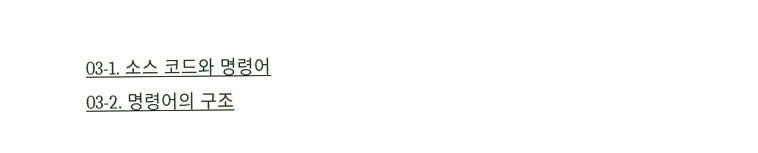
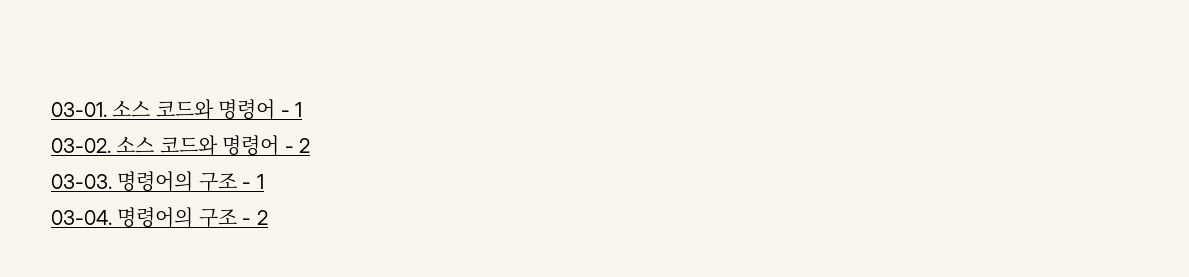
[85,57,271,77] [86,91,235,111] 03-1. 소스 코드와 명령어 // 03-2. 명령어의 구조 -> [51,99,302,120] [51,135,310,156] [51,171,264,192] [51,207,268,228] 03-01. 소스 코드와 명령어 - 1 // 03-02. 소스 코드와 명령어 - 2 // 03-03. 명령어의 구조 - 1 // 03-04. 명령어의 구조 - 2

